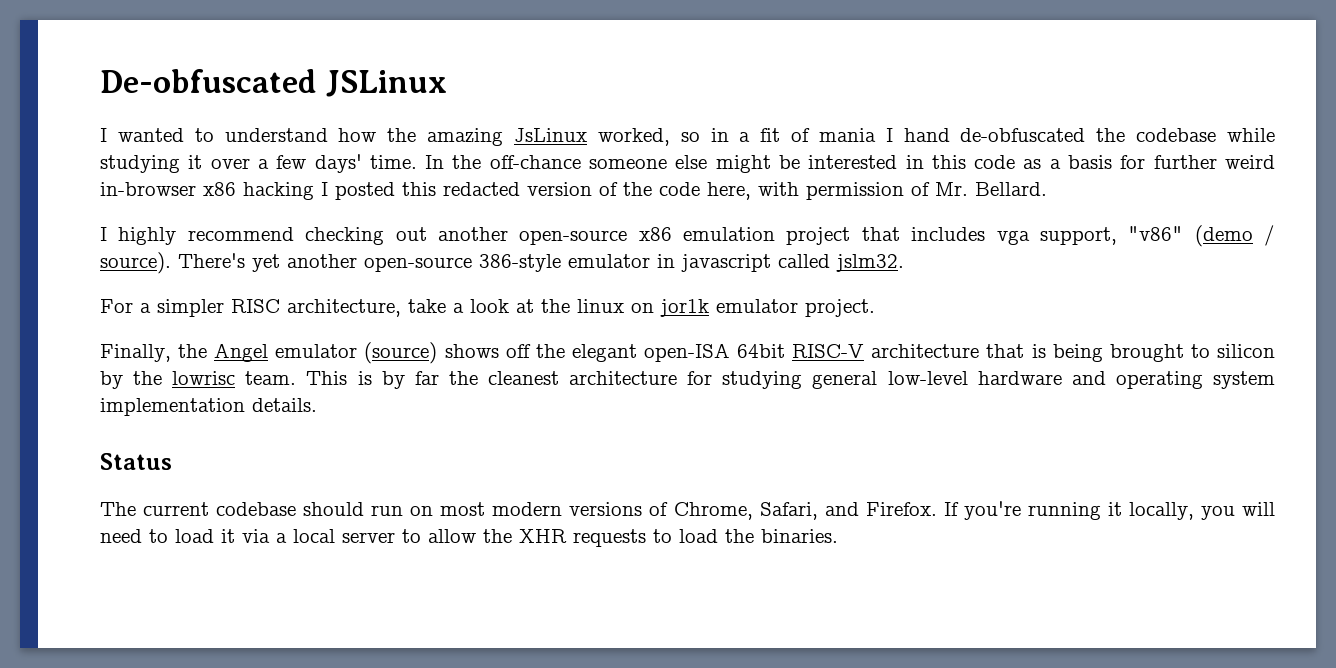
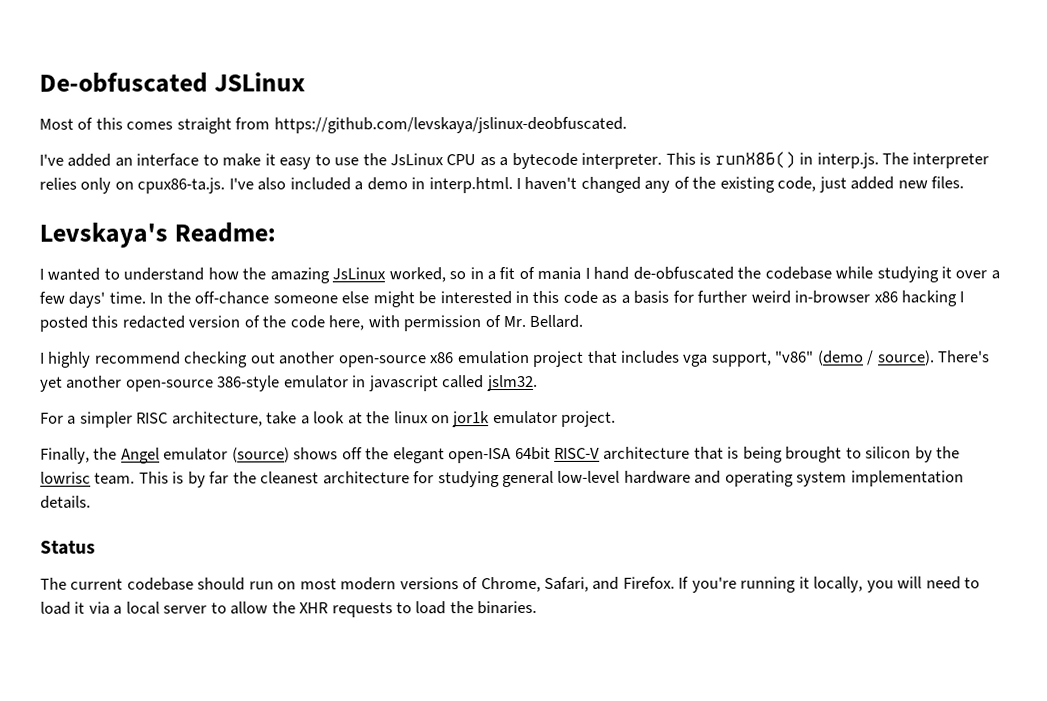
(447, 83) none -> [39,116,627,134] [39,151,990,170] [39,176,965,194] [39,222,277,248] // Most of this comes straight from https://github.com/levskaya/jslinux-deobfuscated. // I've added an interface to make it easy to use the JsLinux CPU as a bytecode interpreter. This is runX86() in interp.js. The interpreter relies only on cpux86-ta.js. I've also included a demo in interp.html. I haven't changed any of the existing code, just added new files. // Levskaya's Readme:

